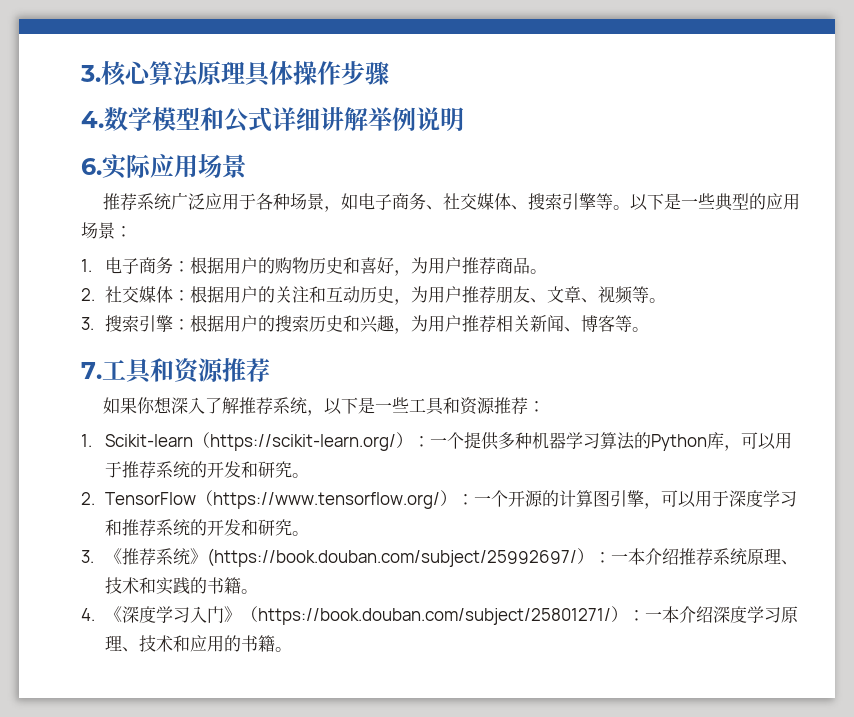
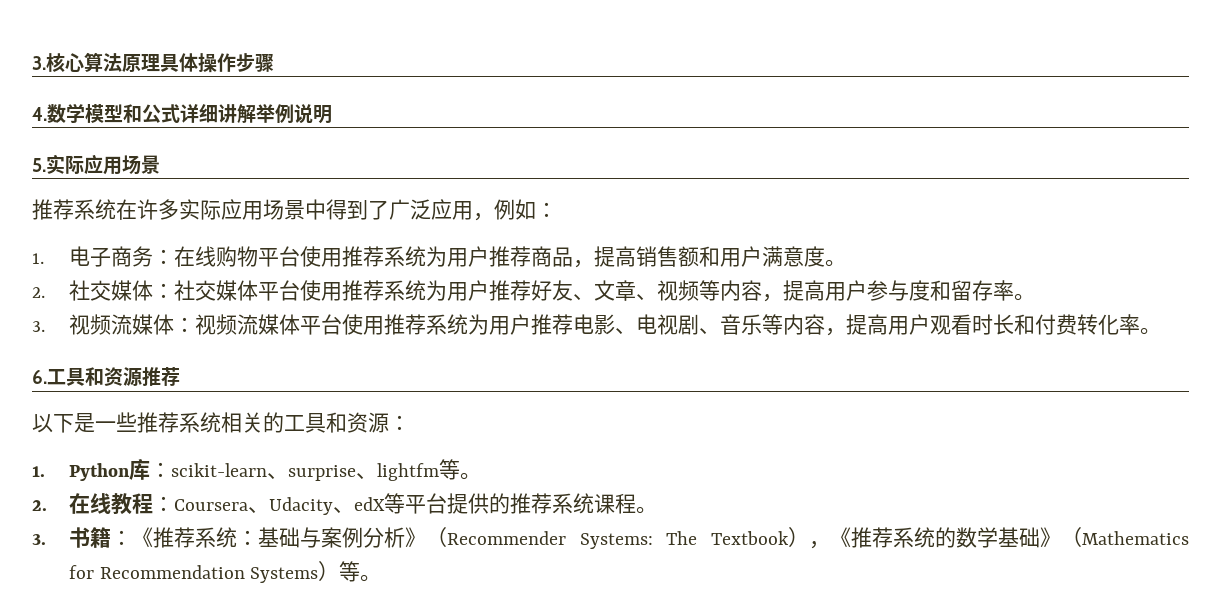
[81,158,102,175] 6. -> [32,158,46,172] 5.
[171,192,801,212] [81,222,132,239] [81,257,547,276] [81,286,513,305] 广泛应用于各种场景，如电子商务、社交媒体、搜索引擎等。以下是一些典型的应用场景： // 1.电子商务：根据用户的购物历史和喜好，为用户推荐商品。 // 2.社交媒体：根据用户的关注和互动历史，为用户推荐朋 -> [116,199,557,221] [32,246,846,268] [32,280,552,301] 在许多实际应用场景中得到了广泛应用，例如： // 1.电子商务：在线购物平台使用推荐系统为用户推荐商品，提高销售额和用户满意度。 // 2.社交媒体：社交媒体平台使用推荐系统为用户推荐好
[648,298,666,303] [81,315,649,334] [81,362,102,379] 。 // 3.搜索引擎：根据用户的搜索历史和兴趣，为用户推荐相关新闻、博客等。 // 7. -> [719,280,1035,302] [32,314,1161,336] [32,370,47,384] 内容，提高用户参与度和留存率。 // 3.视频流媒体：视频流媒体平台使用推荐系统为用户推荐电影、电视剧、音乐等内容，提高用户观看时长和付费转化率。 // 6.
[103,397,546,416] [81,432,792,451] [104,461,309,479] [81,490,797,509] [104,519,309,537] [81,548,798,567] [104,577,258,595] [81,606,798,625] [104,635,275,652] 如果你想深入了解推荐系统，以下是一些工具和资源推荐： // 1. Scikit-learn（https://scikit-learn.org/）：一个提供多种机器学习算法的Python库，可以用于推荐系统的开发和研究。 // 2. TensorFlow（https://www.tensorflow.org/）：一个开源的计算图引擎，可以用于深度学习和推荐系统的开发和研究。 // 3.《推荐系统》(https://book.douban.com/subject/25992697/）：一本介绍推荐系统原理、技术和实践的书籍。 // 4.《深度学习入门》（https://book.douban.com/subject/25801271/）：一本介绍深度学习原理、技术和应用的书籍 -> [32,412,410,433] [32,459,481,481] [32,493,657,515] [32,527,1189,549] [68,561,361,583] 以下是一些推荐系统相关的工具和资源： // 1. Python库：scikit-learn、surprise、lightfm等。 // 2.在线教程：Coursera、Udacity、edX等平台提供的推荐系统课程。 // 3.书籍：《推荐系统：基础与案例分析》（Recommender Systems: The Textbook），《推荐系统的数学基础》（Mathematics for Recommendation Systems）等

